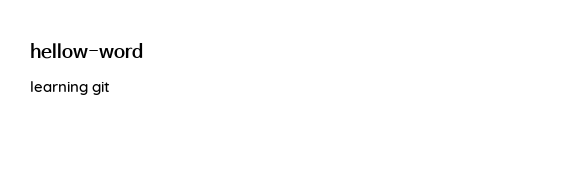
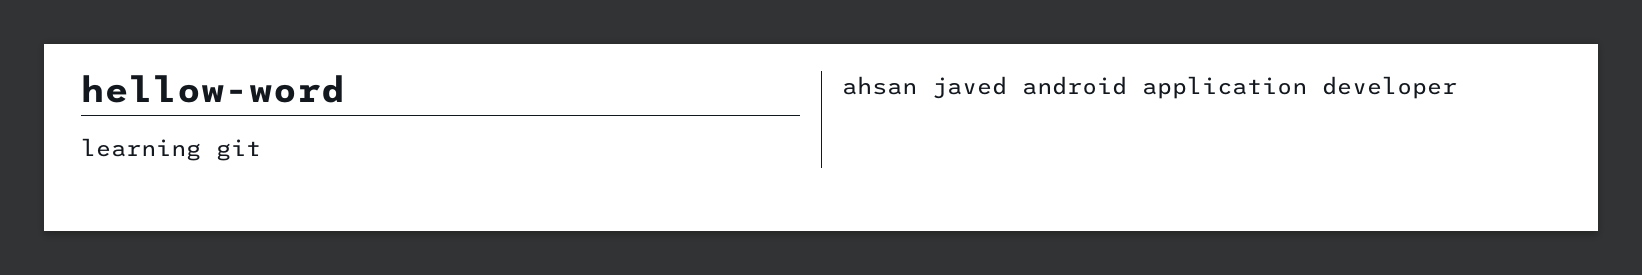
(111, 88) none -> [842,76,1457,99] // ahsan javed android application developer

